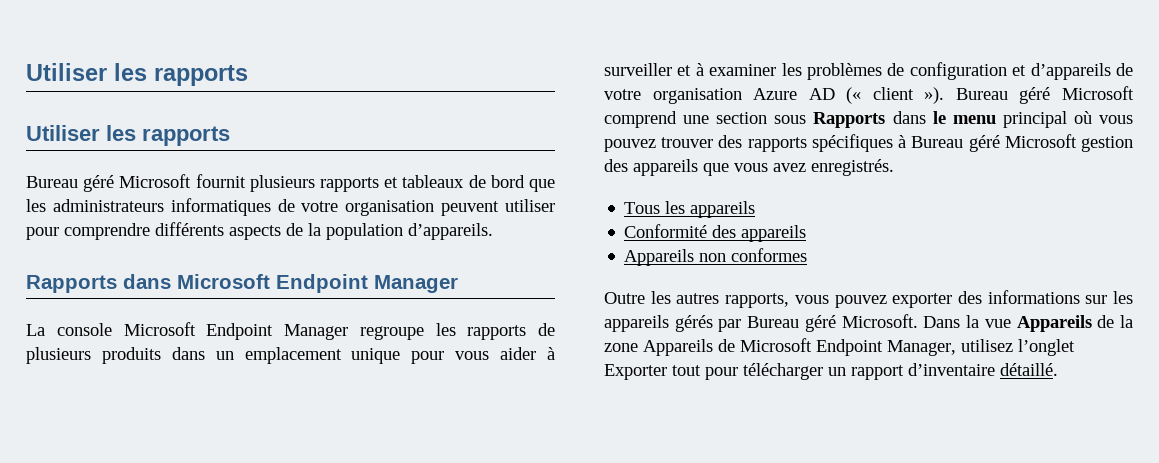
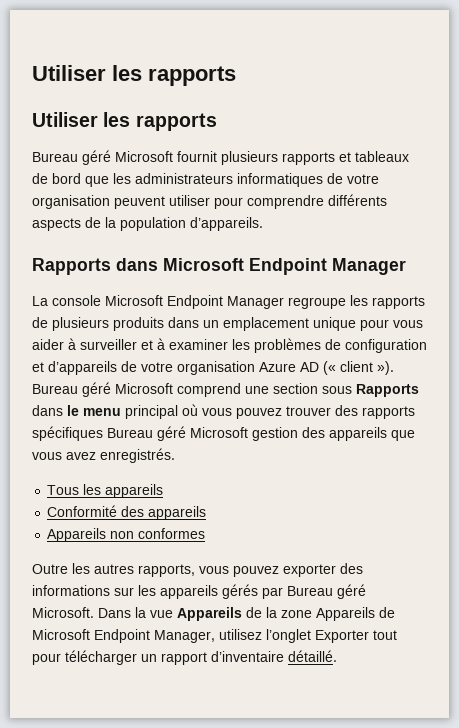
[898,135,907,148] à -> (103, 433) none

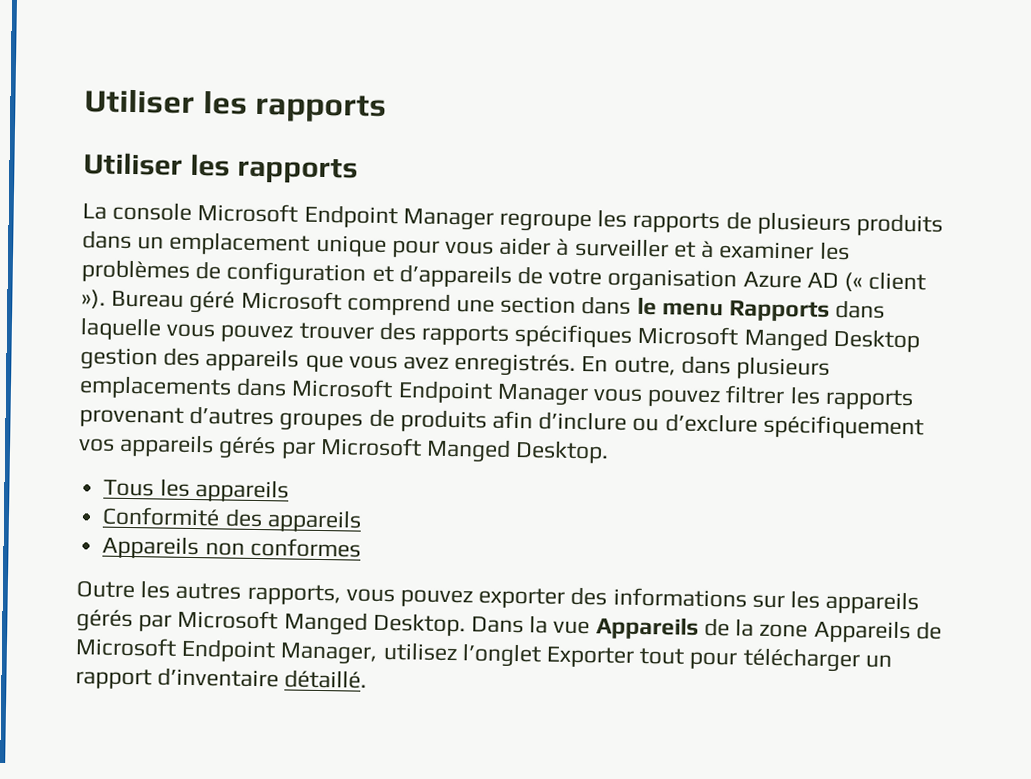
[32,150,409,165] [32,173,379,187] [32,194,387,209] [32,217,263,231] [32,258,406,275] // Bureau géré Microsoft fournit plusieurs rapports et tableaux de bord que les administrateurs informatiques de votre organisation peuvent utiliser pour comprendre différents aspects de la population d’appareils. // Rapports dans Microsoft Endpoint Manager -> (358, 170) none
[322,384,419,397] sous Rapports -> (577, 304) none
[125,404,198,419] principal où -> [729,299,886,322] [80,317,162,341] Rapports dans laquelle
[107,426,248,441] Bureau géré Microsoft -> [637,325,920,353] Microsoft Manged Desktop
(175, 455) none -> [581,355,831,380] [79,375,914,411] [79,405,924,440] [78,433,610,464] En outre, dans plusieurs emplacements dans Microsoft Endpoint Manager vous pouvez filtrer les rapports provenant d’autres groupes de produits afin d’inclure ou d’exclure spécifiquement vos appareils gérés par Microsoft Manged Desktop.
[287,584,366,599] [32,607,94,618] Bureau géré Microsoft. -> [177,609,466,637] Microsoft Manged Desktop.

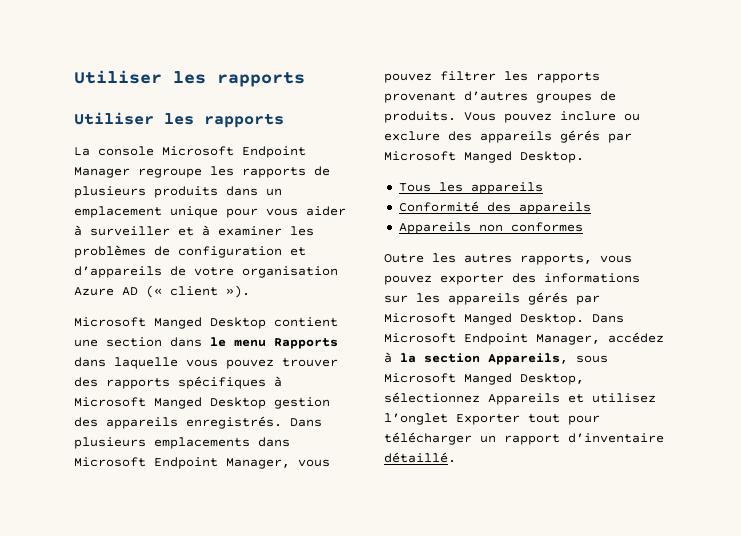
[111,290,451,316] Bureau géré Microsoft comprend -> [74,317,338,329] // Microsoft Manged Desktop contient
(634, 335) none -> [274,376,282,387] à
[304,353,731,377] que vous avez enregistrés. En outre, dans -> [186,416,322,429] enregistrés. Dans
[496,383,589,407] Manager -> [226,458,290,469] Manager,
[399,409,924,440] [78,438,115,452] produits afin d’inclure ou d’exclure spécifiquement vos -> [384,111,640,123] [384,131,472,141] produits. Vous pouvez inclure ou exclure des
[529,615,942,644] [75,637,379,665] la vue Appareils de la zone Appareils de Microsoft Endpoint Manager, -> [384,332,664,345] [384,352,608,365] [384,373,584,385] [384,392,584,405] Microsoft Endpoint Manager, accédez à la section Appareils, sous Microsoft Manged Desktop, sélectionnez Appareils et

